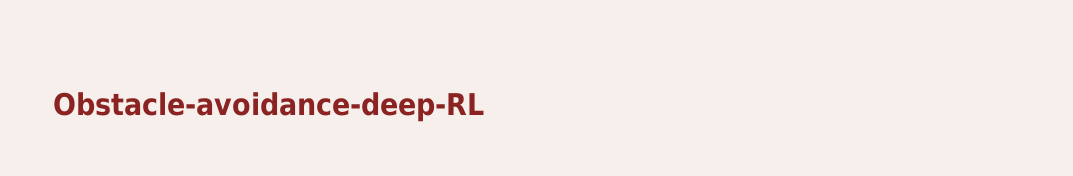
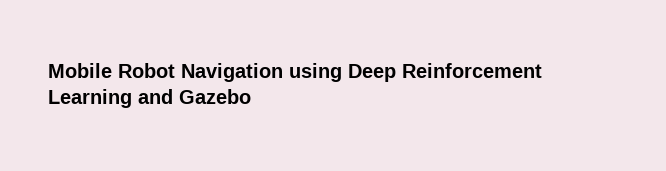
[53,92,484,122] Obstacle-avoidance-deep-RL -> [48,63,542,82] [48,89,251,108] Mobile Robot Navigation using Deep Reinforcement Learning and Gazebo

